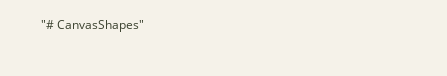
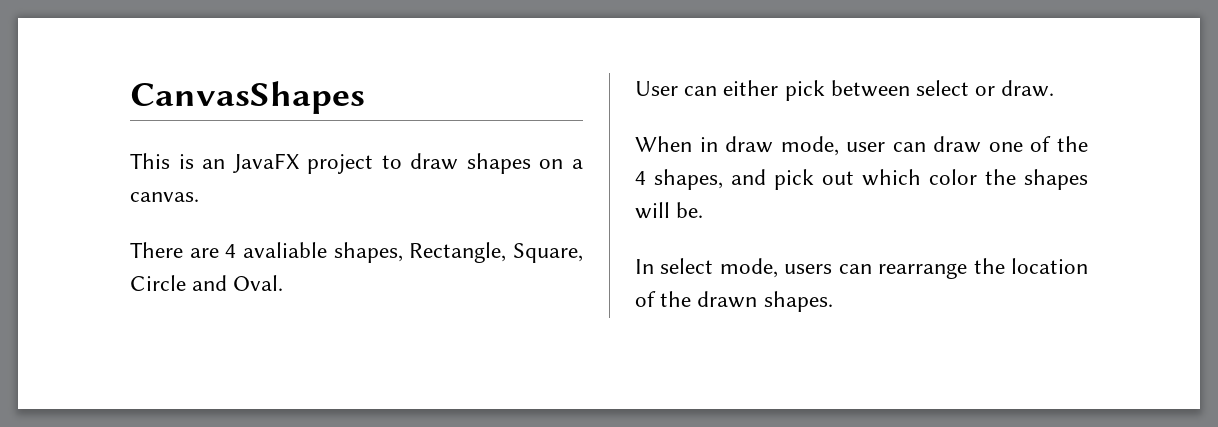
[41,20,145,32] "# CanvasShapes" -> [130,81,365,114] [130,153,583,174] [130,192,199,202] [130,242,583,263] [130,275,284,291] [635,80,1055,101] [635,136,1088,156] [635,169,1088,190] [635,202,704,219] [635,258,1088,279] [635,291,833,312] CanvasShapes // This is an JavaFX project to draw shapes on a canvas. // There are 4 avaliable shapes, Rectangle, Square, Circle and Oval. // User can either pick between select or draw. // When in draw mode, user can draw one of the 4 shapes, and pick out which color the shapes will be. // In select mode, users can rearrange the location of the drawn shapes.

